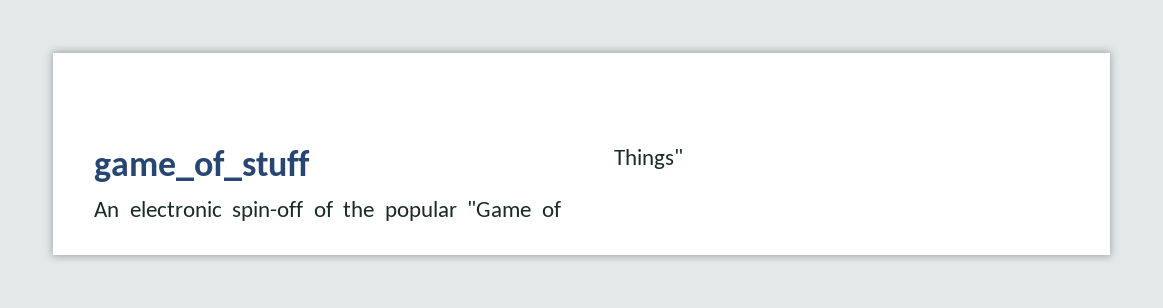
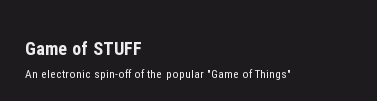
[94,150,310,182] game_of_stuff -> [25,41,142,55] Game of STUFF

